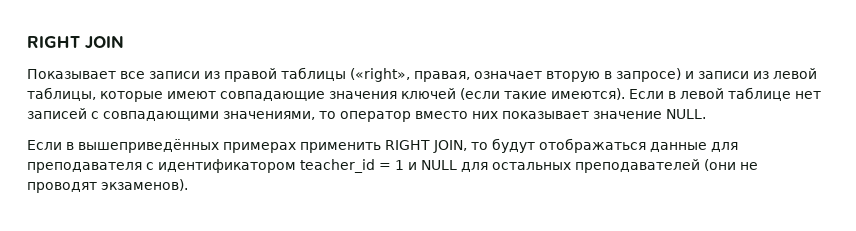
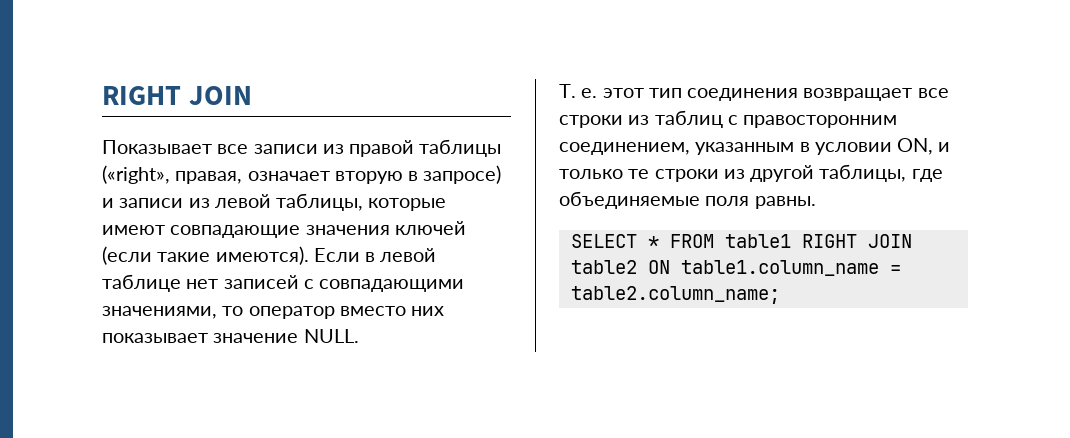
[27,138,738,153] [27,159,758,173] [27,179,188,193] Если в вышеприведённых примерах применить RIGHT JOIN, то будут отображаться данные для преподавателя с идентификатором teacher_id = 1 и NULL для остальных преподавателей (они не проводят экзаменов). -> [559,84,949,101] [559,110,898,128] [559,138,951,155] [559,164,943,182] [559,191,816,209] [570,234,912,248] [570,260,901,276] [570,286,780,304] Т. е. этот тип соединения возвращает все строки из таблиц с правосторонним соединением, указанным в условии ON, и только те строки из другой таблицы, где объединяемые поля равны. // SELECT * FROM table1 RIGHT JOIN table2 ON table1.column_name = table2.column_name;

